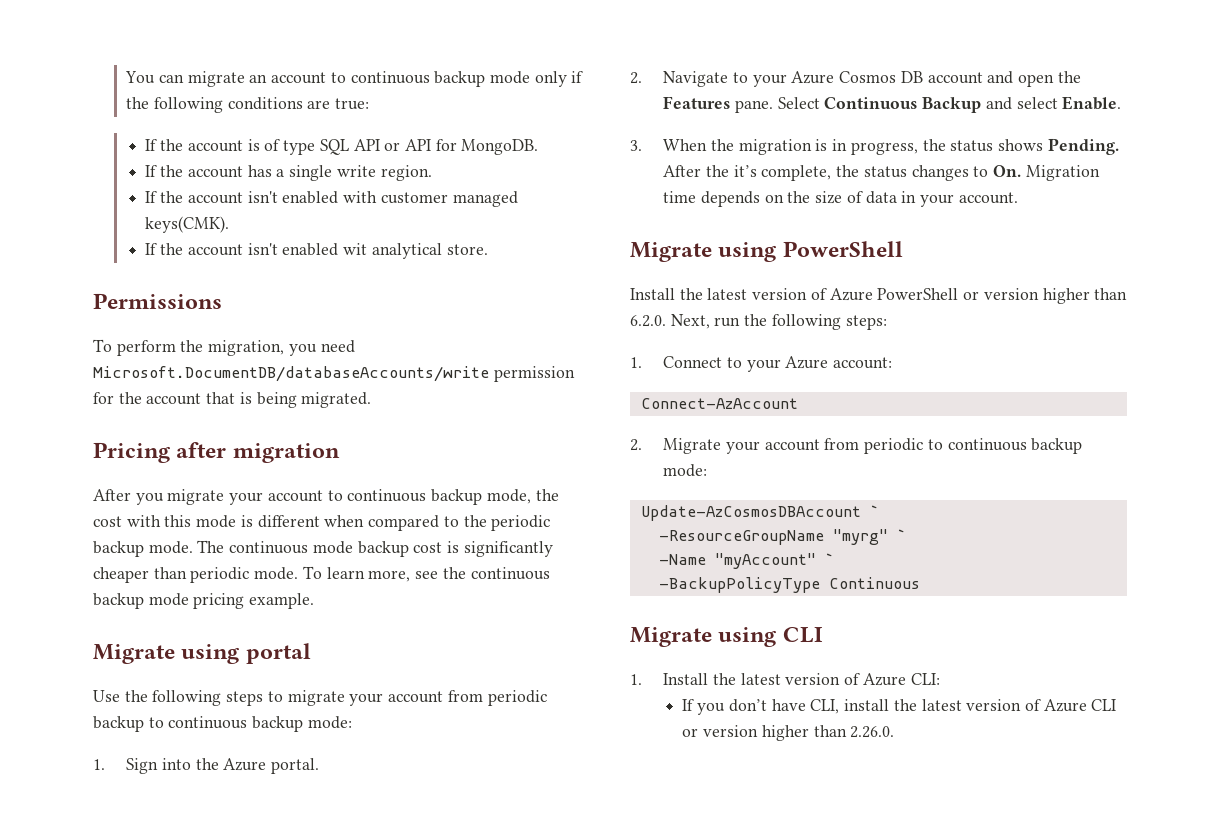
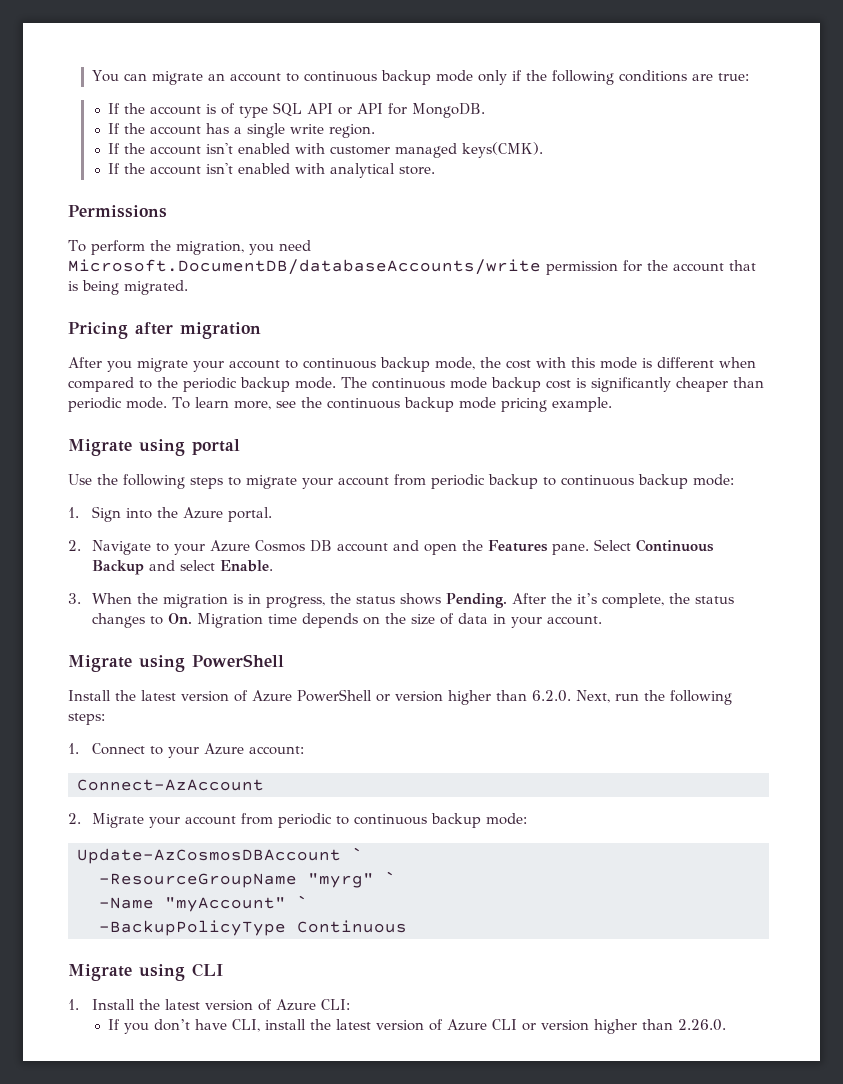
[343,243,368,255] wit -> [295,163,326,174] with

